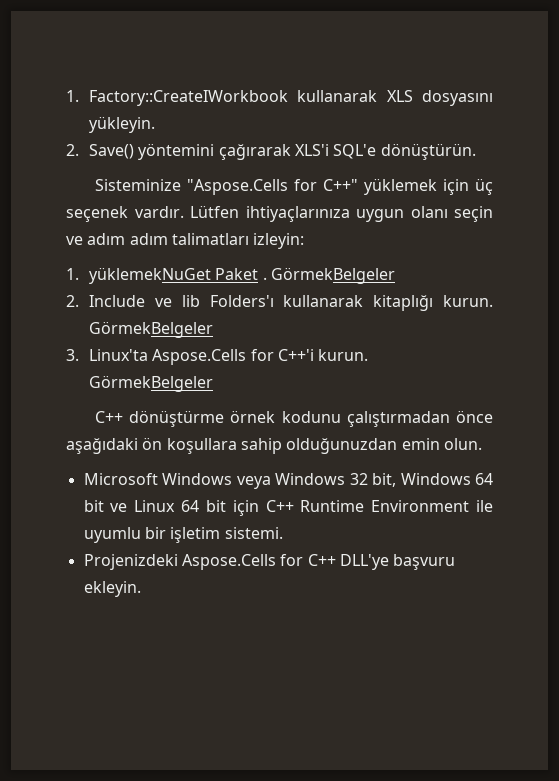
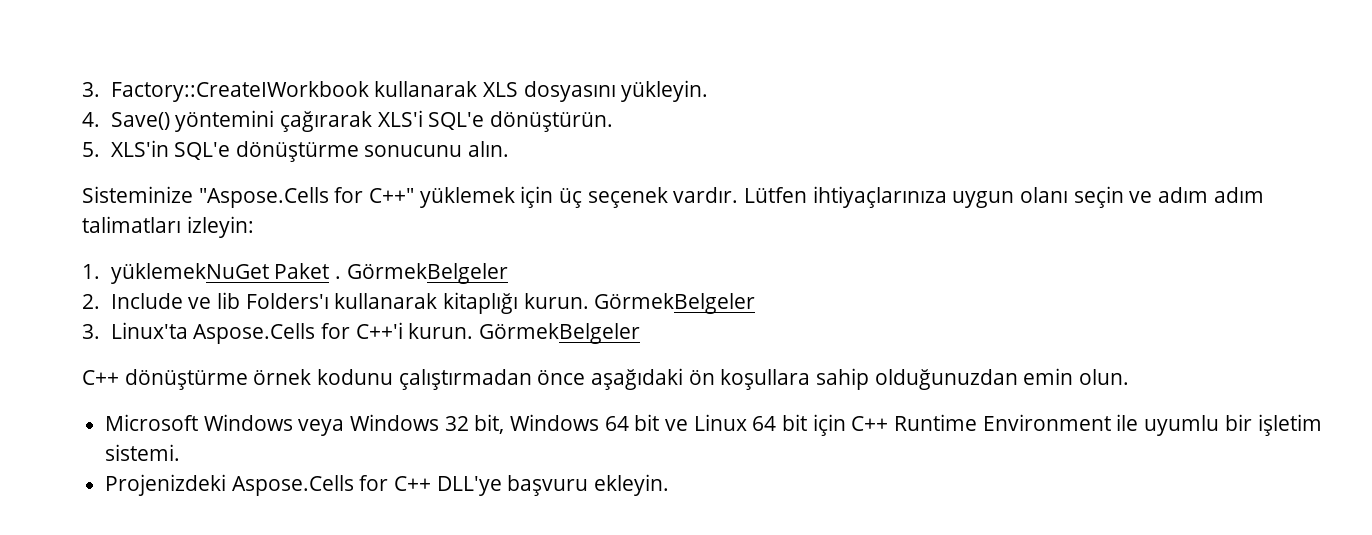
[66,90,79,102] 1. -> [82,82,100,97] 3.
[66,144,79,156] 2. -> [82,112,100,127] 4.
(476, 151) none -> [82,140,510,162] // 5. XLS'in SQL'e dönüştürme sonucunu alın.

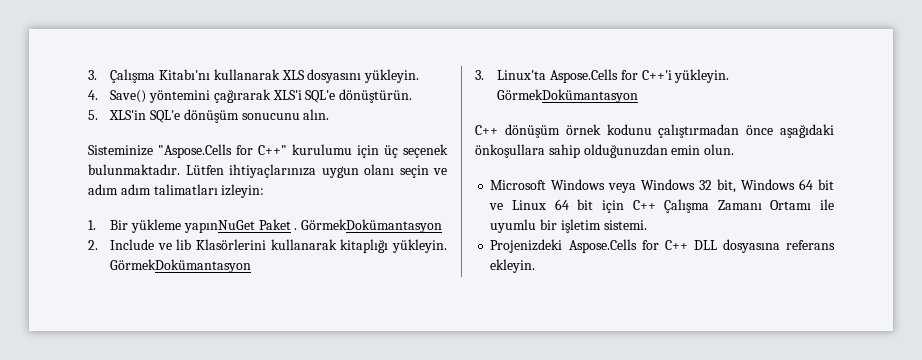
[82,81,369,102] 3. Factory::CreateIWorkbook -> [88,69,211,83] 3. Çalışma Kitabı'nı
[235,141,359,162] dönüştürme -> [183,109,239,123] dönüşüm
[419,187,515,208] yüklemek -> [292,144,352,155] kurulumu
[673,187,739,203] vardır. -> [88,164,180,175] bulunmaktadır.
[110,263,269,284] yüklemekNuGet -> [110,219,255,233] Bir yükleme yapınNuGet
[346,263,508,284] GörmekBelgeler -> [301,219,443,233] GörmekDokümantasyon
[245,293,329,309] Folders'ı -> [196,239,267,250] Klasörlerini
[523,293,756,314] kurun. GörmekBelgeler -> [391,239,447,253] [110,259,252,273] yükleyin. GörmekDokümantasyon
[408,323,640,344] [82,369,248,390] kurun. GörmekBelgeler // C++ dönüştürme -> [674,69,730,83] [497,89,639,103] [475,124,560,138] yükleyin. GörmekDokümantasyon // C++ dönüşüm
[688,369,811,390] ön koşullara -> [475,144,545,158] önkoşullara
[894,414,1111,431] Runtime Environment -> [664,199,812,213] Çalışma Zamanı Ortamı
[436,475,589,496] DLL'ye başvuru -> [693,239,835,253] DLL dosyasına referans

